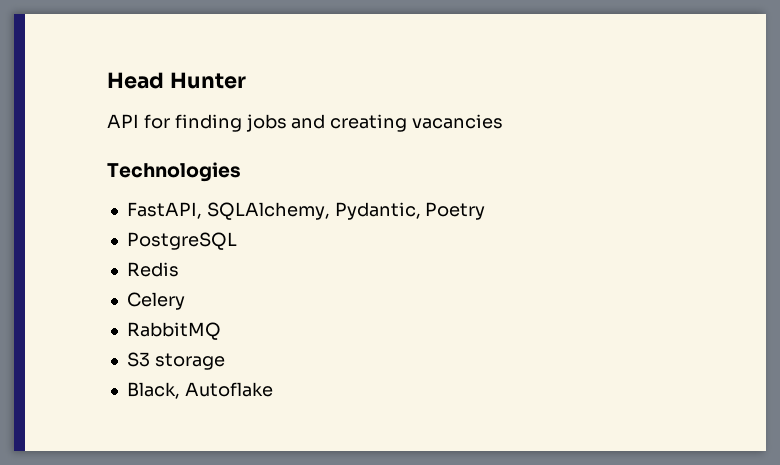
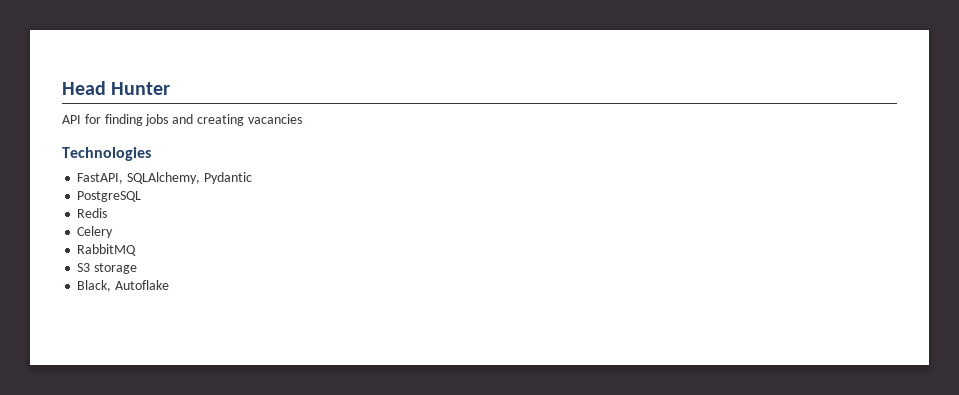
[334,202,486,220] Pydantic, Poetry -> [203,172,252,184] Pydantic

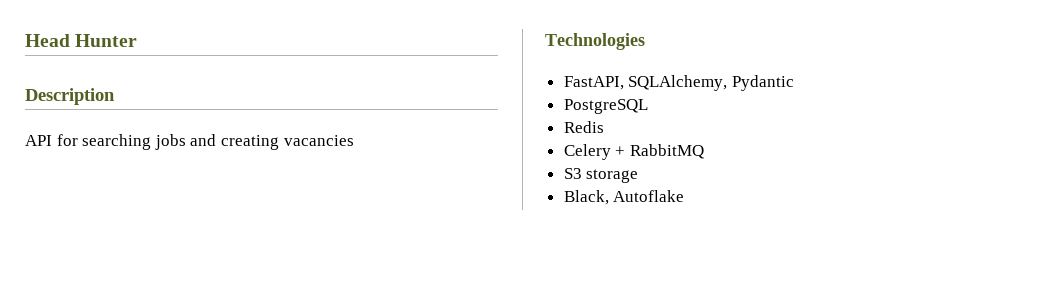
(171, 88) none -> [25,88,115,105] // Description
[104,114,143,126] finding -> [82,134,152,150] searching
(114, 232) // -> [615,146,626,156] +

